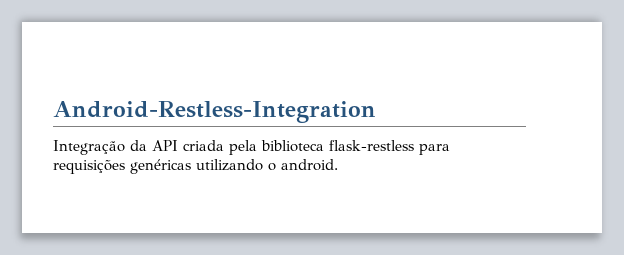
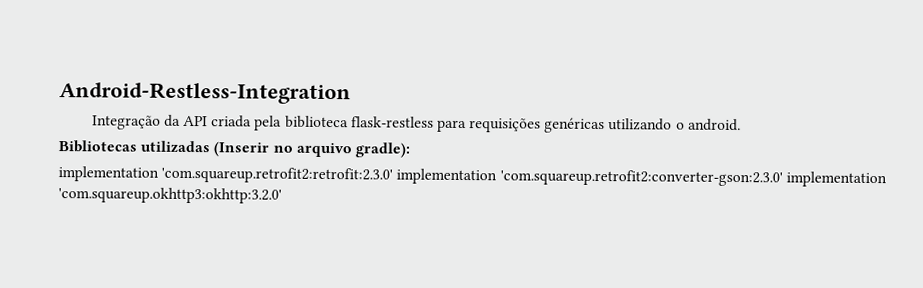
(338, 165) none -> [58,140,411,158] [58,166,887,188] [58,187,282,204] // Bibliotecas utilizadas (Inserir no arquivo gradle): // implementation 'com.squareup.retrofit2:retrofit:2.3.0' implementation 'com.squareup.retrofit2:converter-gson:2.3.0' implementation 'com.squareup.okhttp3:okhttp:3.2.0'

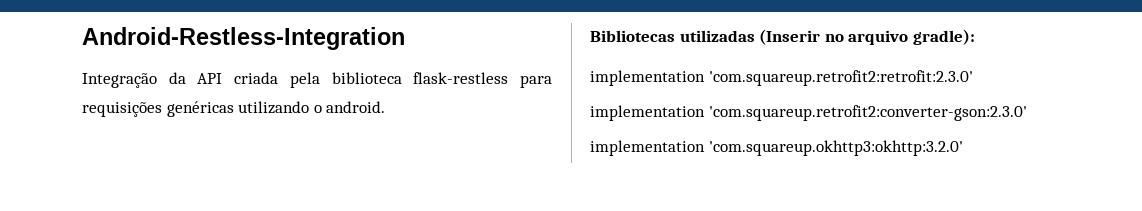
(394, 175) none -> (973, 78) //
(783, 178) none -> (1027, 113) //

